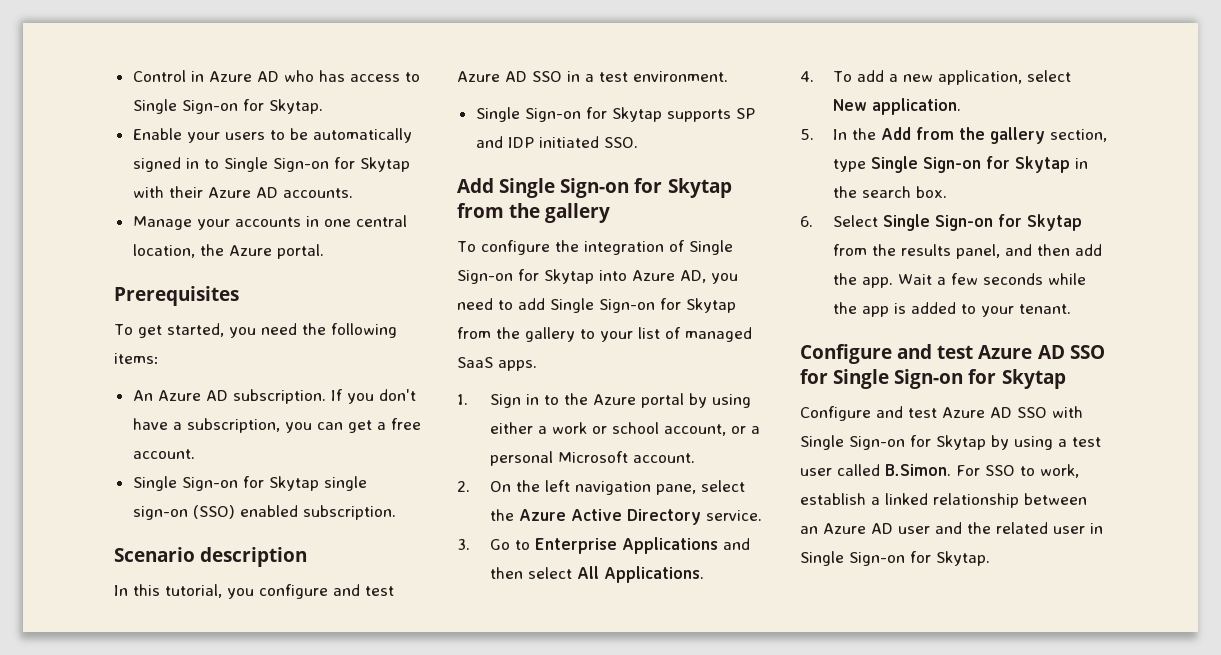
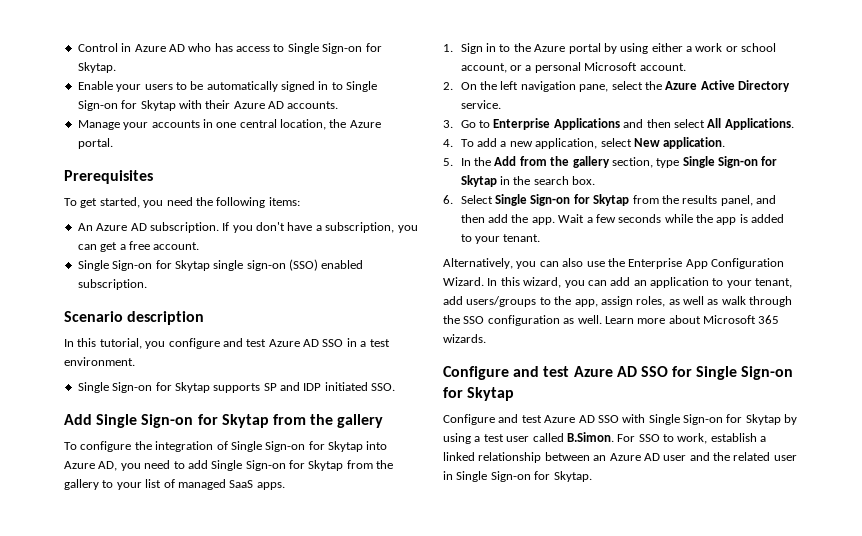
(1071, 309) none -> [443,258,784,269] [443,277,793,288] [443,296,793,307] [443,315,780,326] [443,334,486,343] // Alternatively, you can also use the Enterprise App Configuration Wizard. In this wizard, you can add an application to your tenant, add users/groups to the app, assign roles, as well as walk through the SSO configuration as well. Learn more about Microsoft 365 wizards.

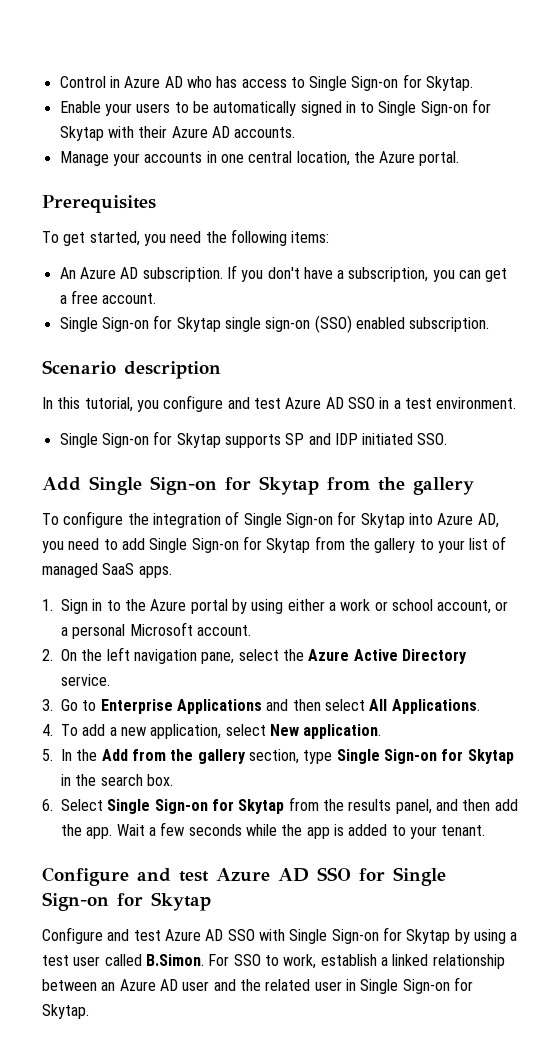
[443,258,784,269] [443,277,793,288] [443,296,793,307] [443,315,780,326] [443,334,486,343] // Alternatively, you can also use the Enterprise App Configuration Wizard. In this wizard, you can add an application to your tenant, add users/groups to the app, assign roles, as well as walk through the SSO configuration as well. Learn more about Microsoft 365 wizards. -> (486, 830) none

